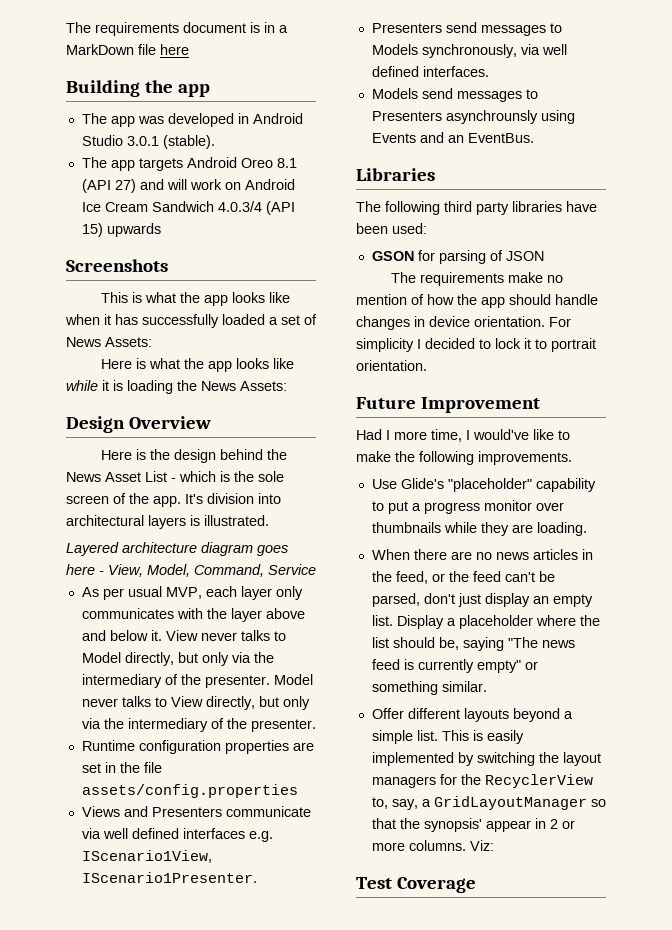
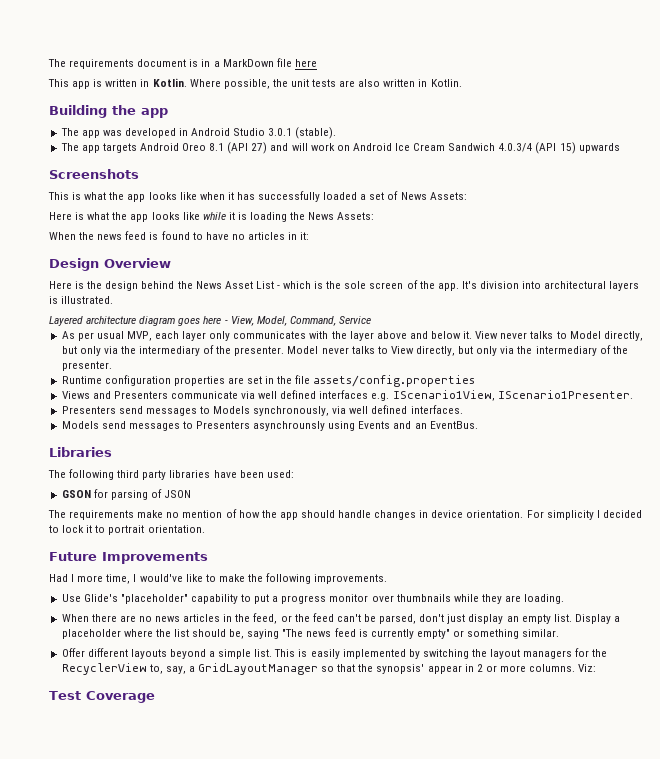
(189, 49) none -> [48,78,462,89] // This app is written in Kotlin. Where possible, the unit tests are also written in Kotlin.
(287, 386) none -> [49,231,310,240] // When the news feed is found to have no articles in it:
[420,397,540,413] Improvement -> [102,552,208,564] Improvements

